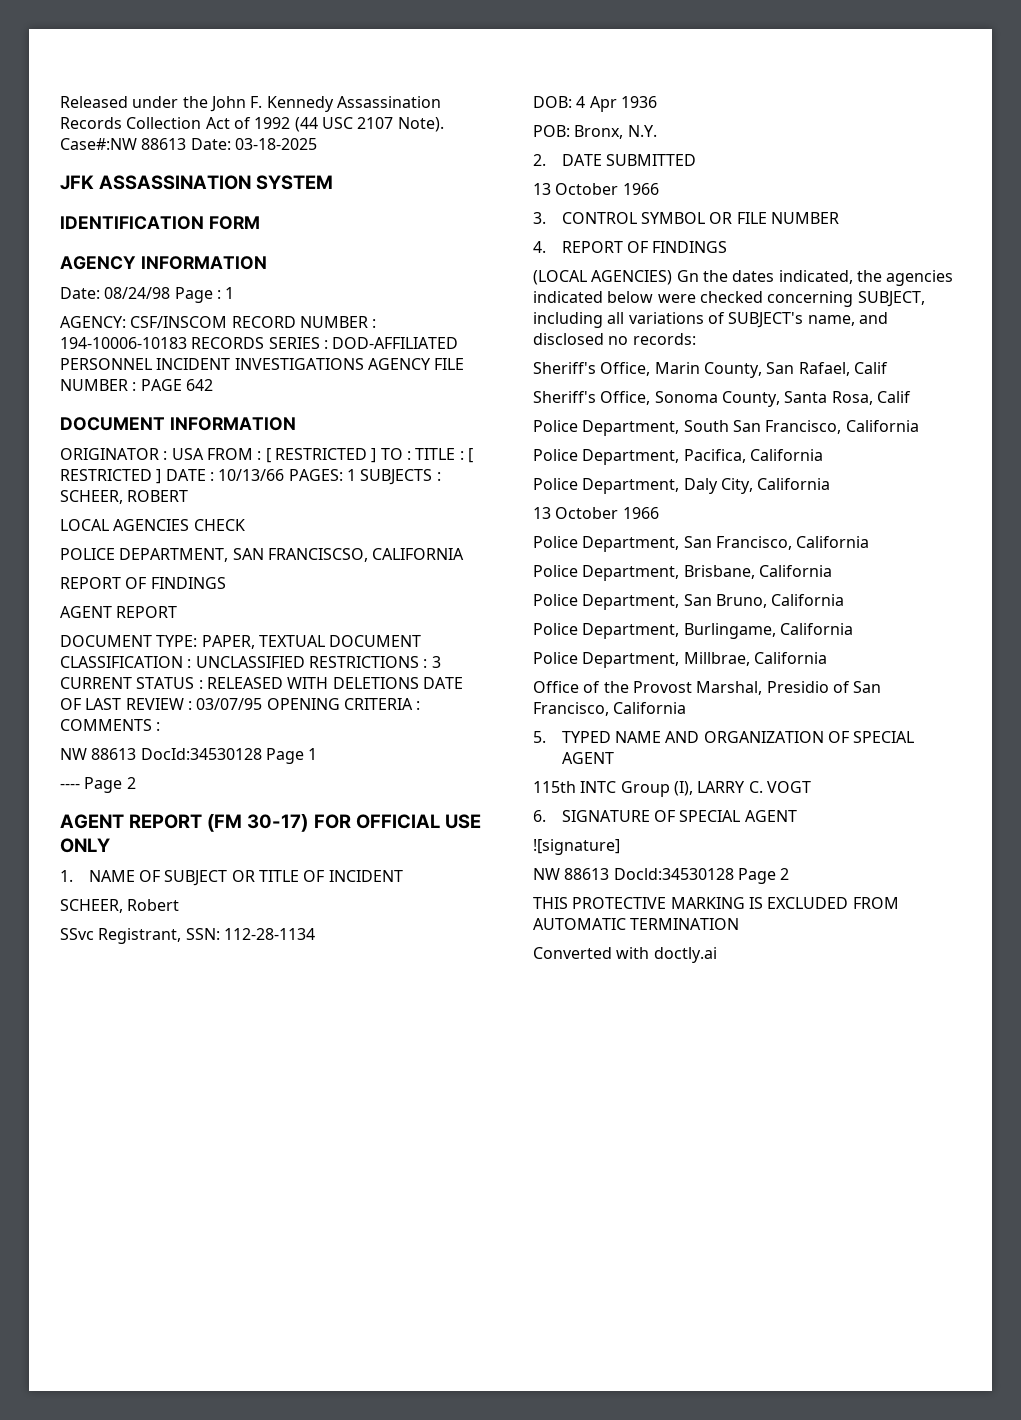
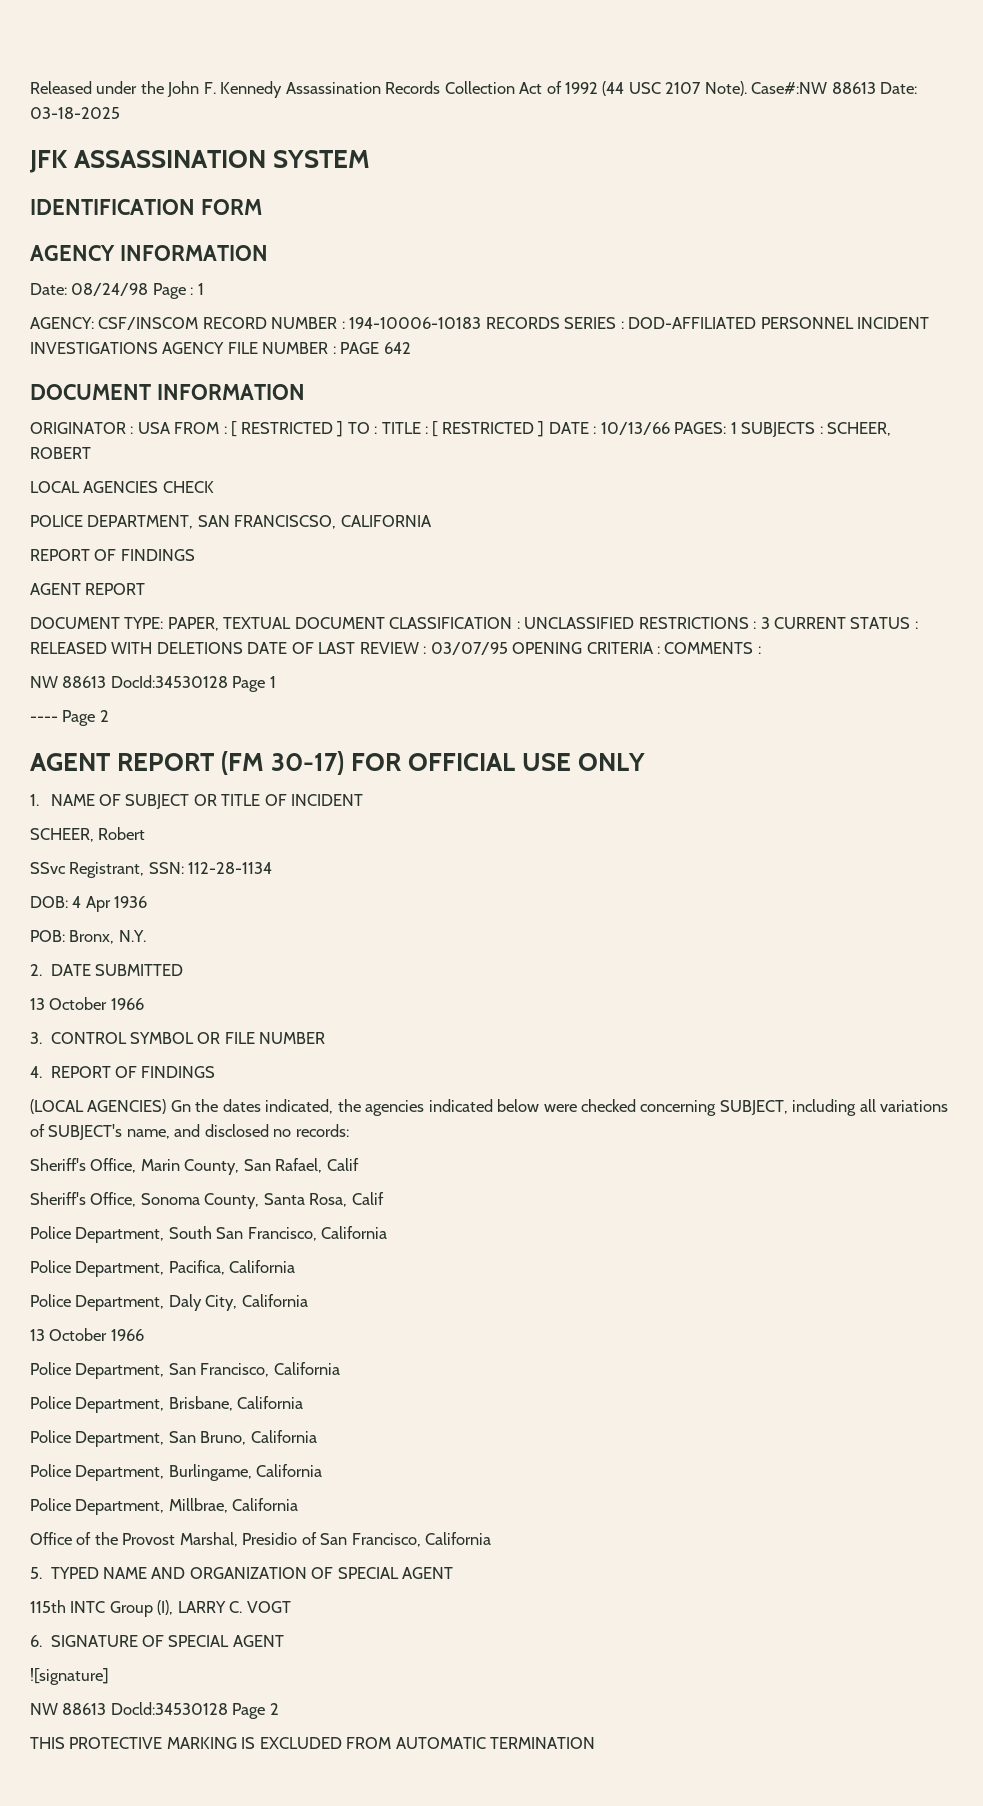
[533,947,717,963] // Converted with doctly.ai -> (596, 1743) none

